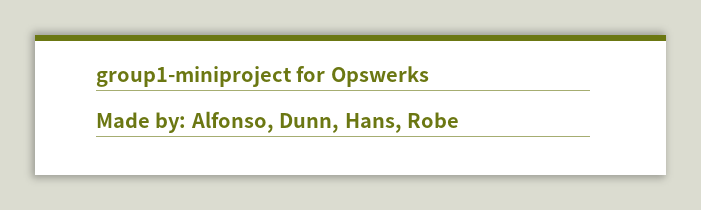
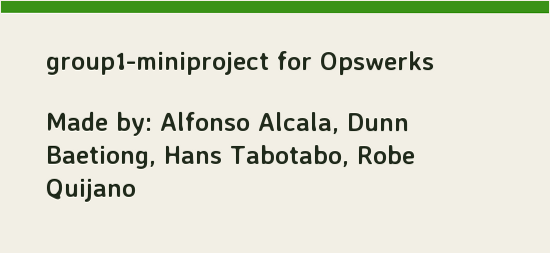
[190,111,459,133] Alfonso, Dunn, Hans, Robe -> [159,111,410,135] [45,144,415,169] [45,178,136,202] Alfonso Alcala, Dunn Baetiong, Hans Tabotabo, Robe Quijano

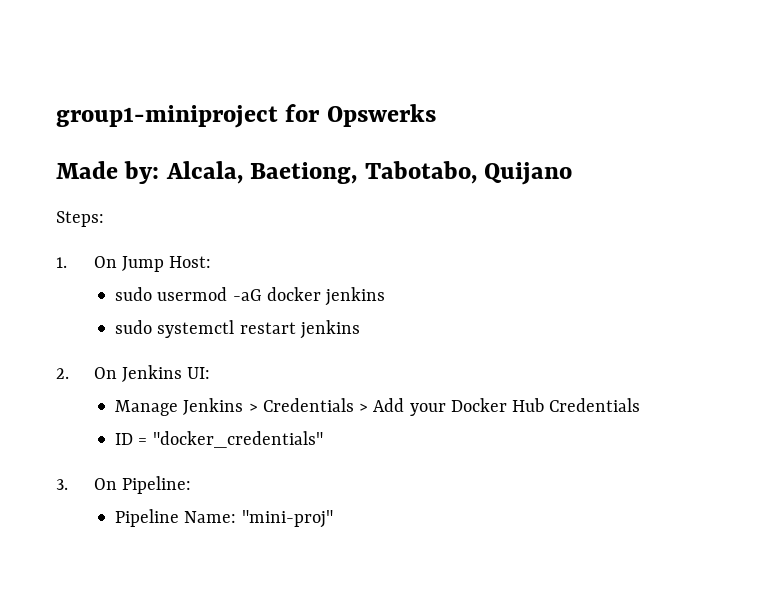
[159,111,410,135] [45,144,415,169] [45,178,136,202] Alfonso Alcala, Dunn Baetiong, Hans Tabotabo, Robe Quijano -> [165,161,573,185] [56,211,104,227] [56,256,212,272] [115,287,386,306] [115,320,360,339] [56,365,211,382] [115,398,641,416] [115,431,323,448] [56,476,191,494] [115,509,333,528] Alcala, Baetiong, Tabotabo, Quijano // Steps: // 1. On Jump Host: // sudo usermod -aG docker jenkins // sudo systemctl restart jenkins // 2. On Jenkins UI: // Manage Jenkins > Credentials > Add your Docker Hub Credentials // ID = "docker_credentials" // 3. On Pipeline: // Pipeline Name: "mini-proj"

